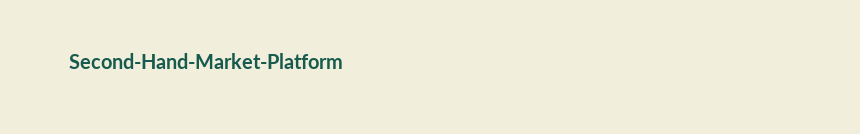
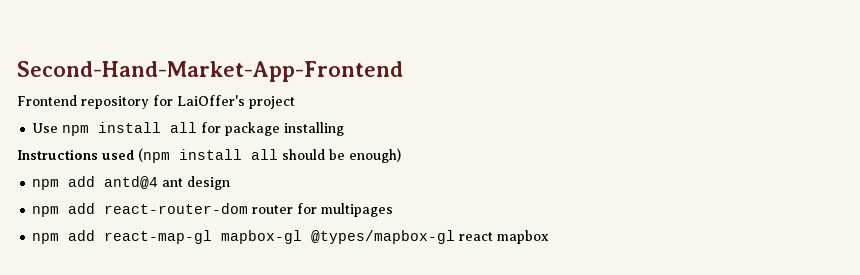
[69,53,343,69] Second-Hand-Market-Platform -> [17,61,403,82] [17,95,295,109] [32,122,345,136] [17,148,401,163] [32,176,231,190] [32,203,394,217] [32,230,550,244] Second-Hand-Market-App-Frontend // Frontend repository for LaiOffer's project // Use npm install all for package installing // Instructions used (npm install all should be enough) // npm add antd@4 ant design // npm add react-router-dom router for multipages // npm add react-map-gl mapbox-gl @types/mapbox-gl react mapbox

